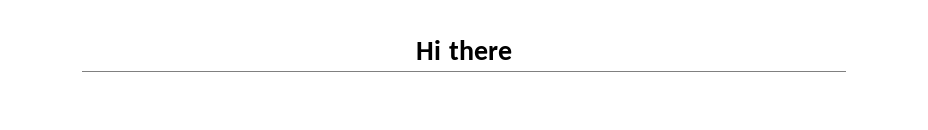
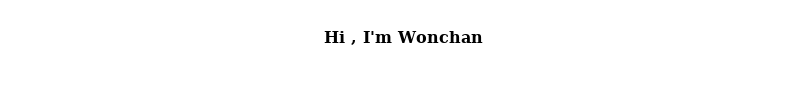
[448,40,512,60] there -> [350,31,483,45] , I'm Wonchan

